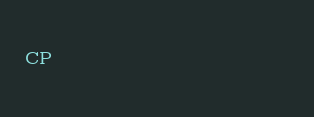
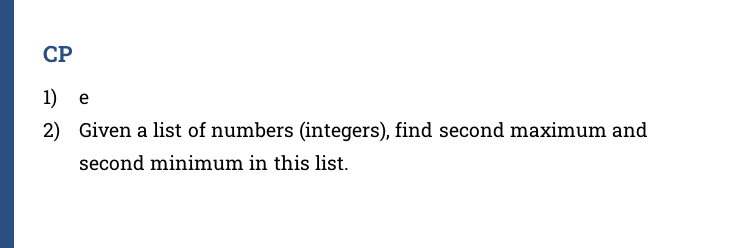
(52, 58) none -> [43,88,89,109] [43,121,649,142] [78,155,349,171] // 1) e // 2) Given a list of numbers (integers), find second maximum and second minimum in this list.

